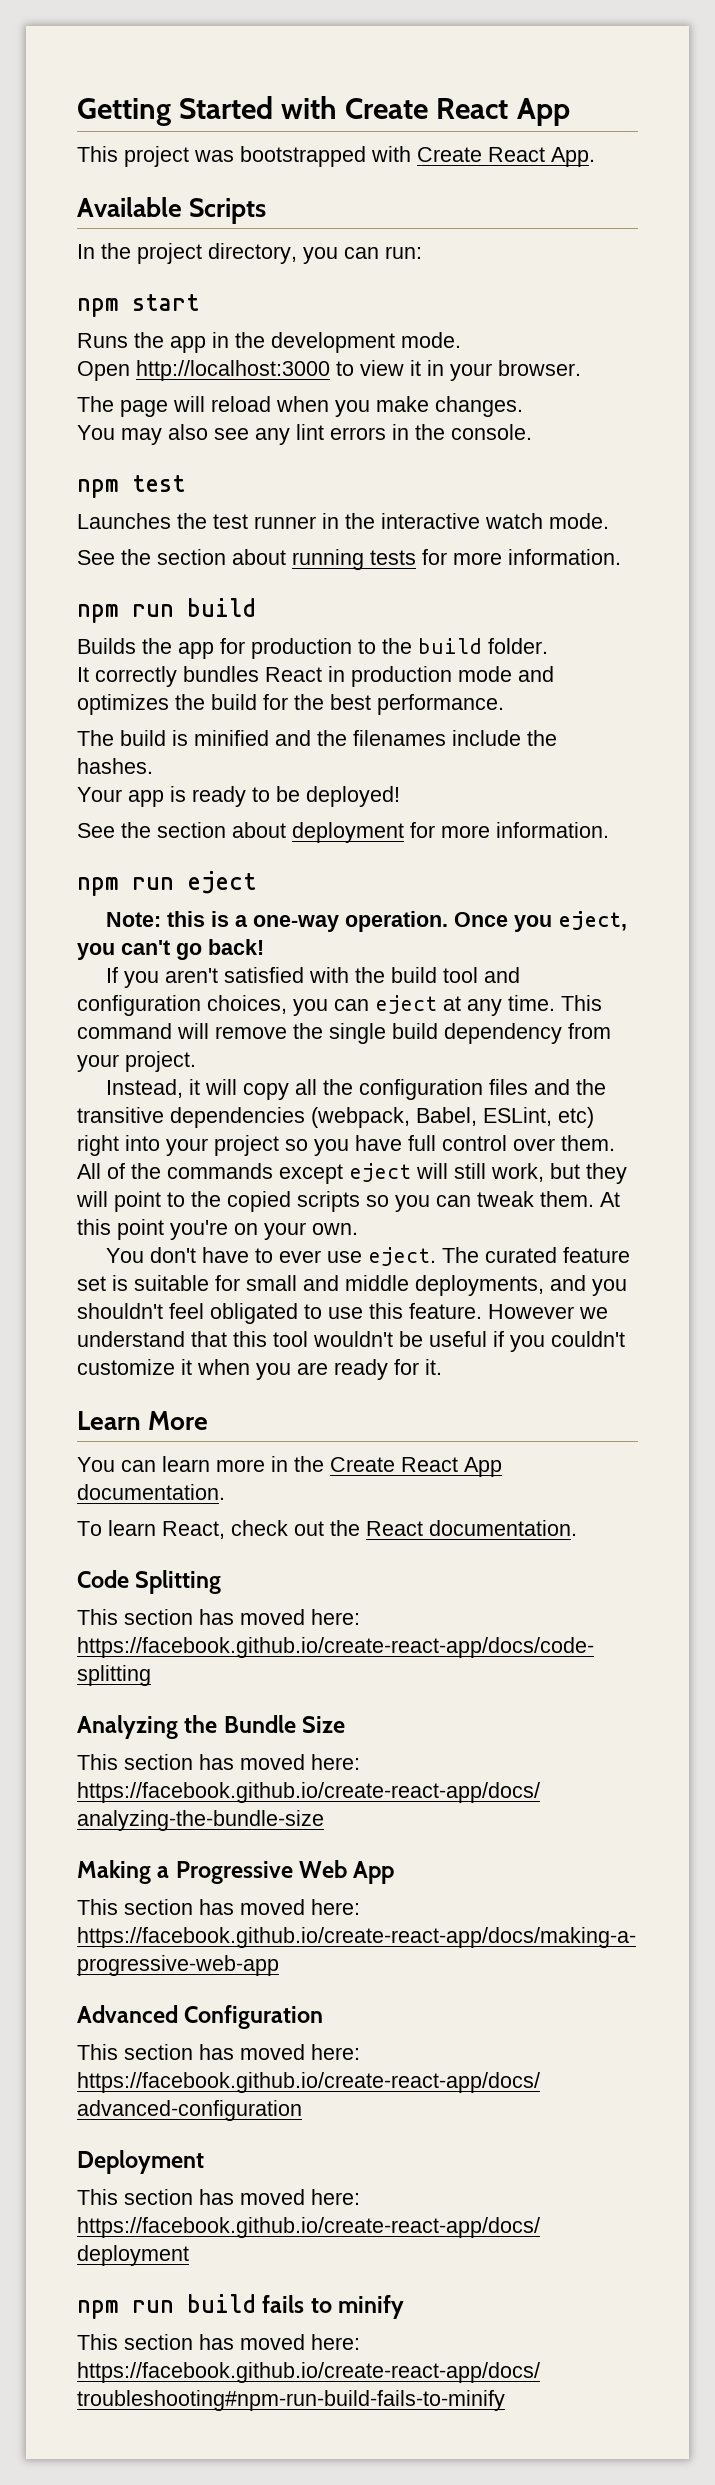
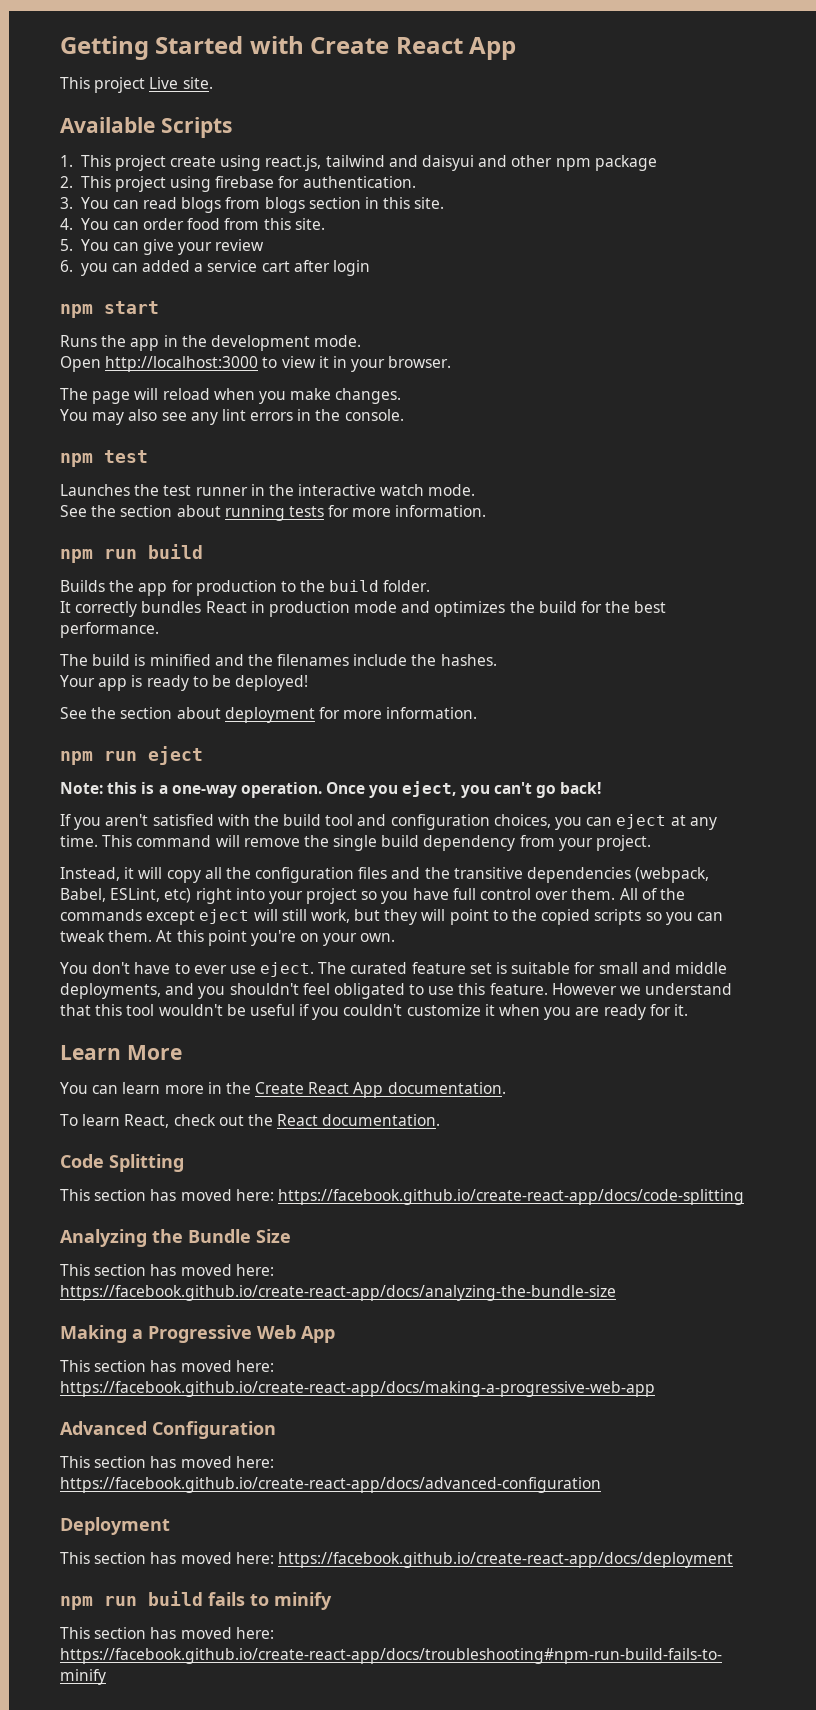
[194,146,595,167] [77,197,267,224] [77,243,422,264] was bootstrapped with Create React App. // Available Scripts // In the project directory, you can run: -> [149,77,213,89] [60,117,232,138] [60,155,657,171] [60,176,416,192] [60,197,445,213] [60,218,325,230] [60,239,265,255] [60,260,371,276] Live site. // Available Scripts // 1. This project create using react.js, tailwind and daisyui and other npm package // 2. This project using firebase for authentication. // 3. You can read blogs from blogs section in this site. // 4. You can order food from this site. // 5. You can give your review // 6. you can added a service cart after login

